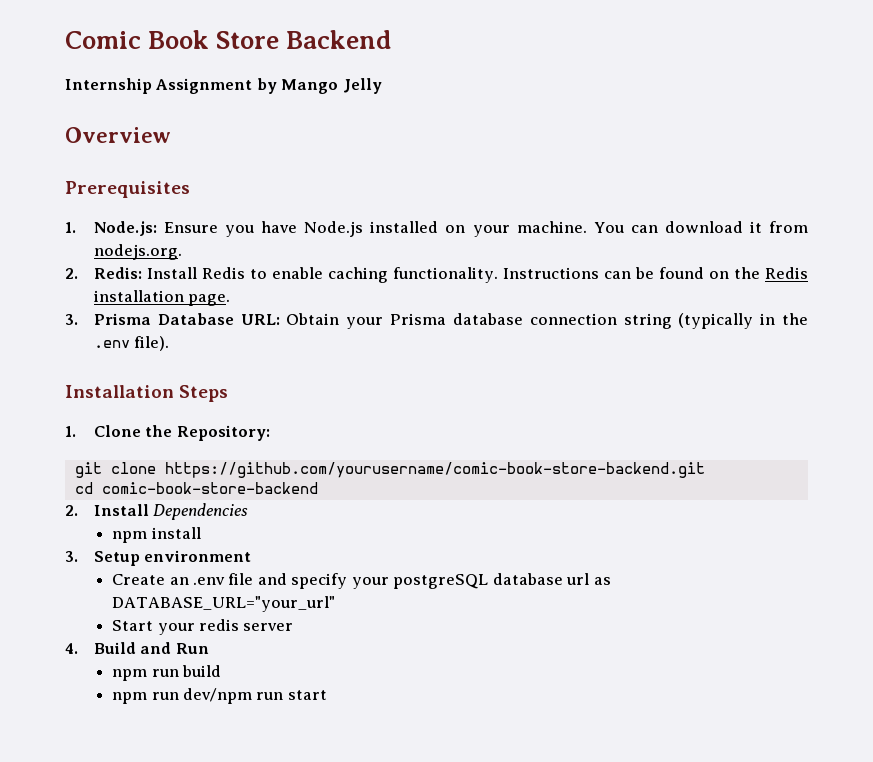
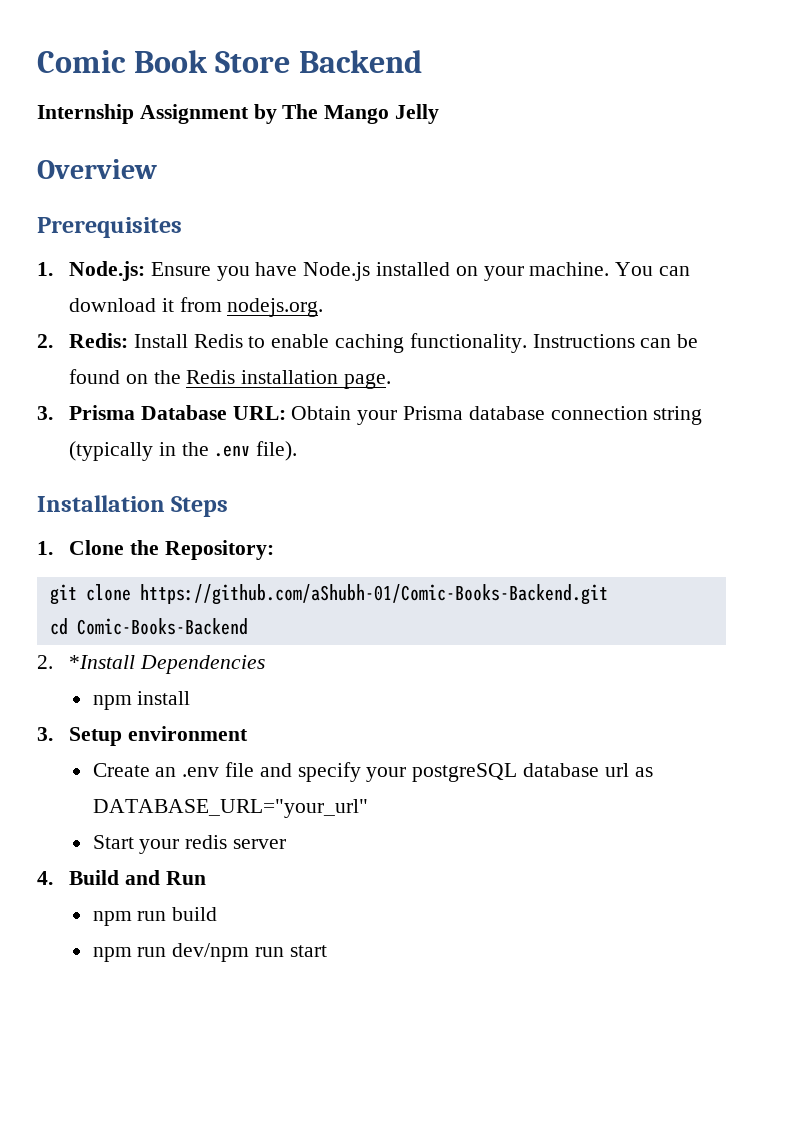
(277, 86) none -> [282,104,319,119] The
[164,462,705,478] https://github.com/yourusername/comic-book-store-backend.git -> [139,584,608,605] https://github.com/aShubh-01/Comic-Books-Backend.git
[101,482,318,494] [65,504,149,516] comic-book-store-backend // 2. Install -> [76,618,248,635] [37,655,135,669] Comic-Books-Backend // 2. *Install

